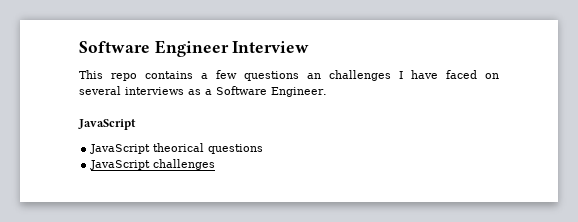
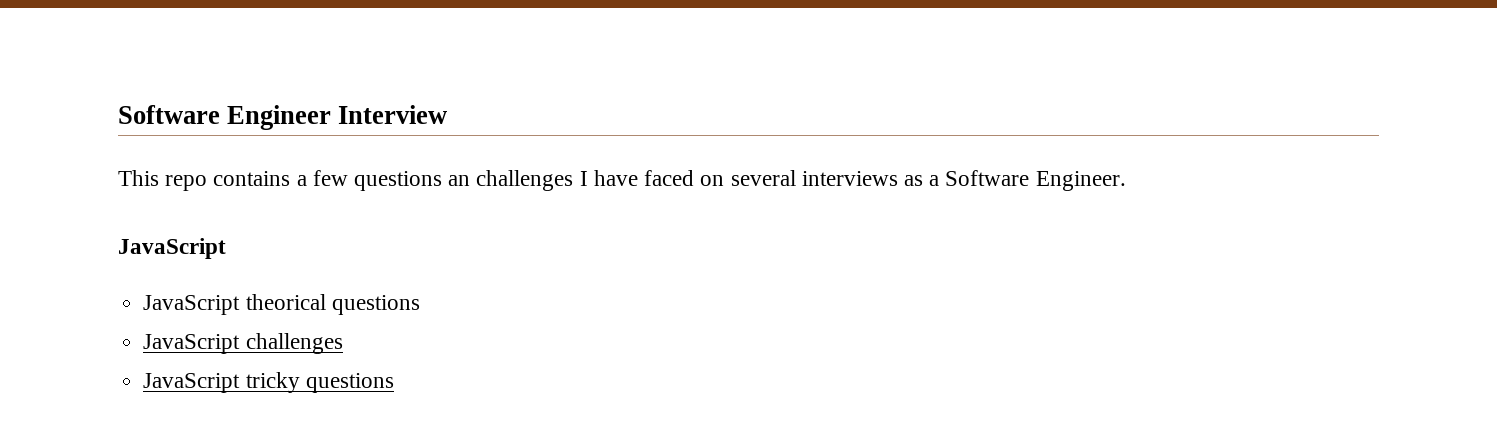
(216, 164) none -> [143,372,394,393] // JavaScript tricky questions

